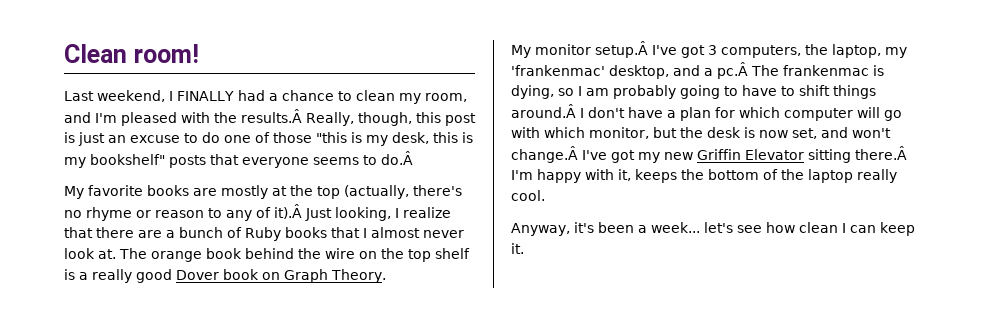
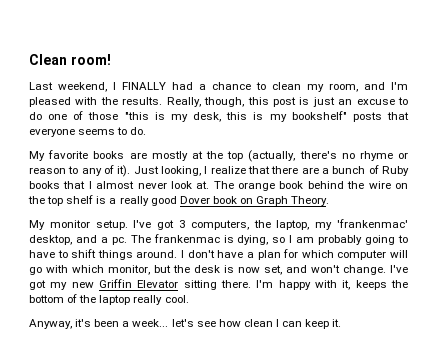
[241,109,302,123] results.Â -> [122,97,163,105] results.
[381,151,413,165] do.Â -> [130,127,147,135] do.
[274,204,302,219] it).Â -> [117,165,131,177] it).
[595,41,648,58] setup.Â -> [95,220,128,230] setup.
[717,62,748,79] pc.Â -> [111,237,127,245] pc.
[511,104,576,118] around.Â -> [136,250,178,258] around.
[511,146,578,163] change.Â -> [343,265,386,275] change.
[855,146,907,160] there.Â -> [221,280,251,288] there.

